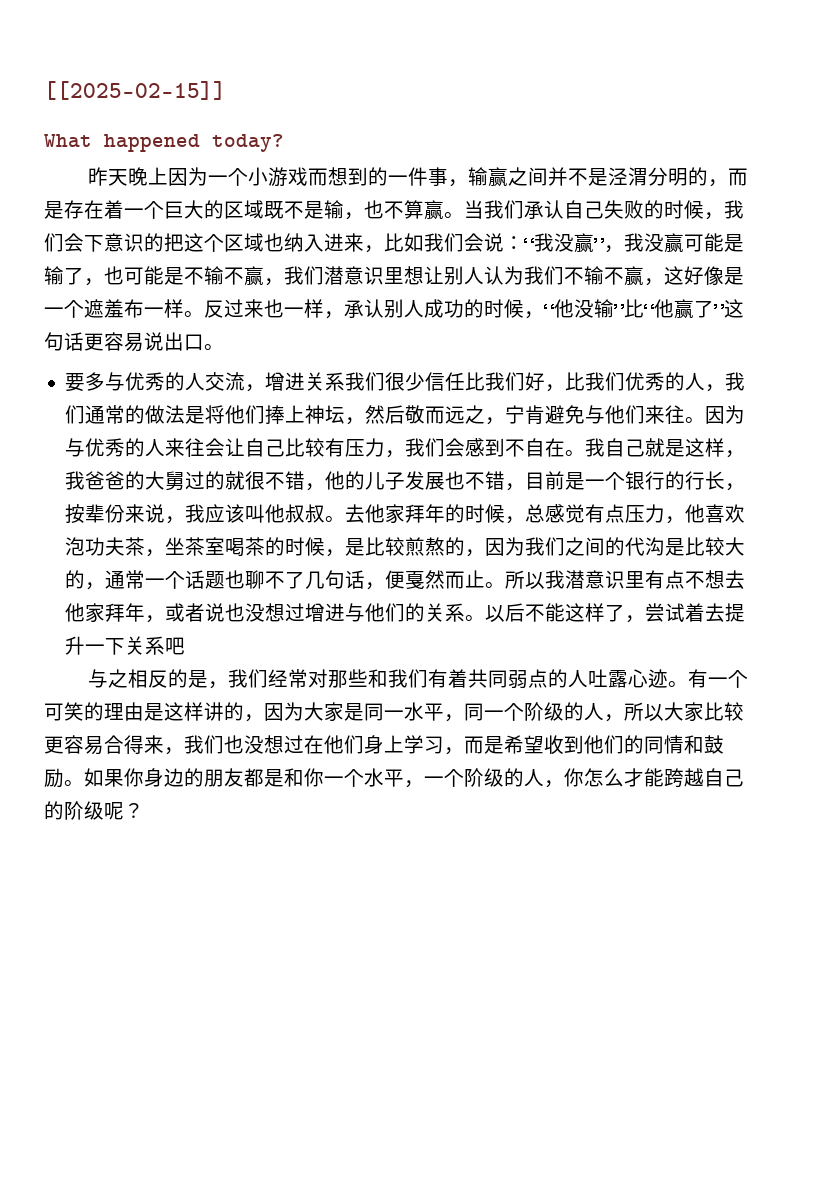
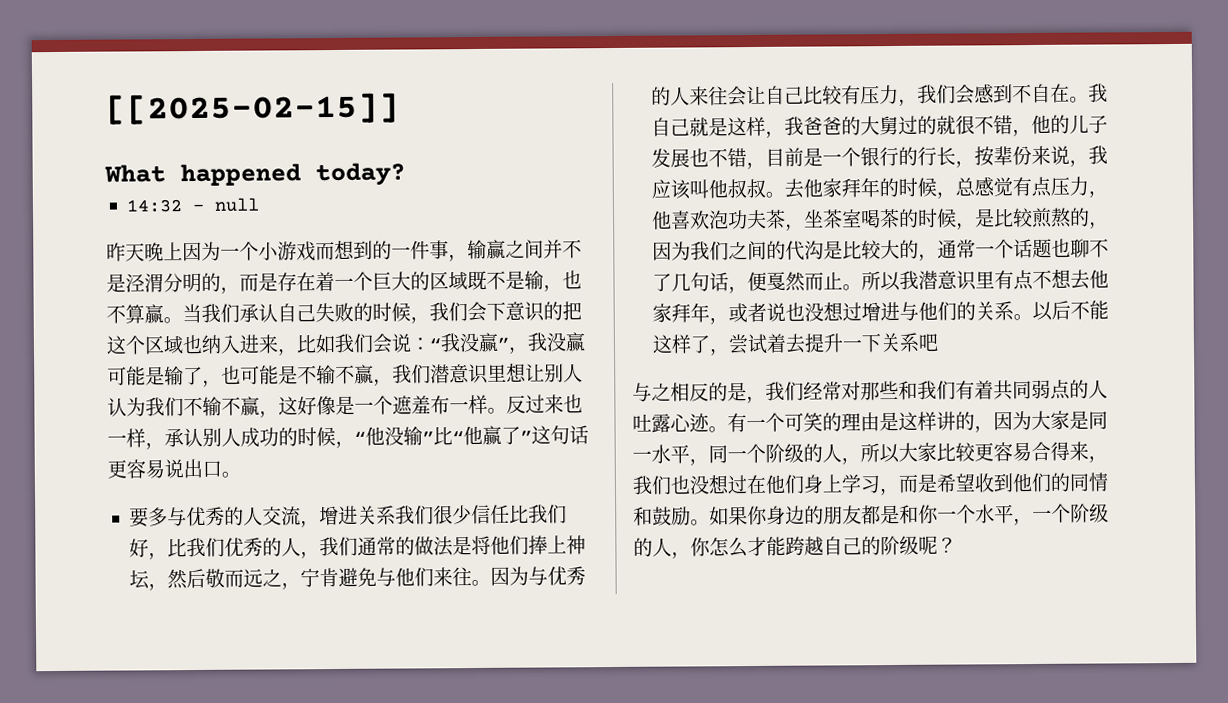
(284, 143) none -> [125,197,259,213] // 14:32 - null

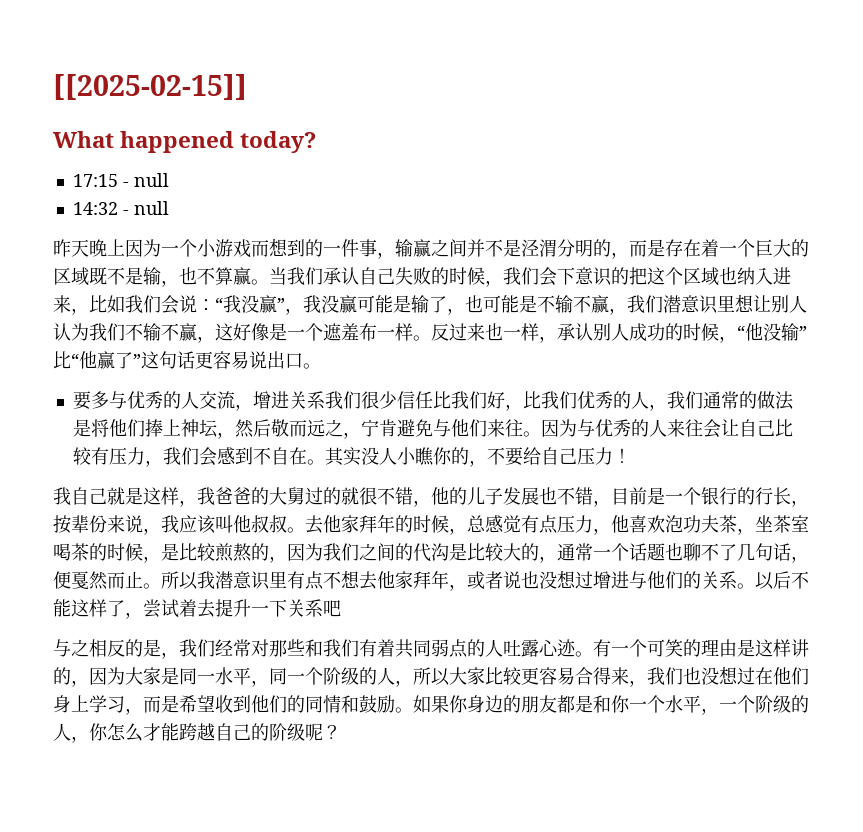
(406, 174) none -> [72,173,169,187] // 17:15 - null
(1089, 99) none -> [324,447,631,467] 其实没人小瞧你的，不要给自己压力！ //

